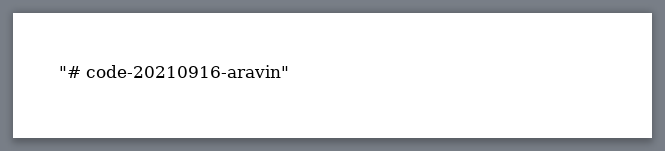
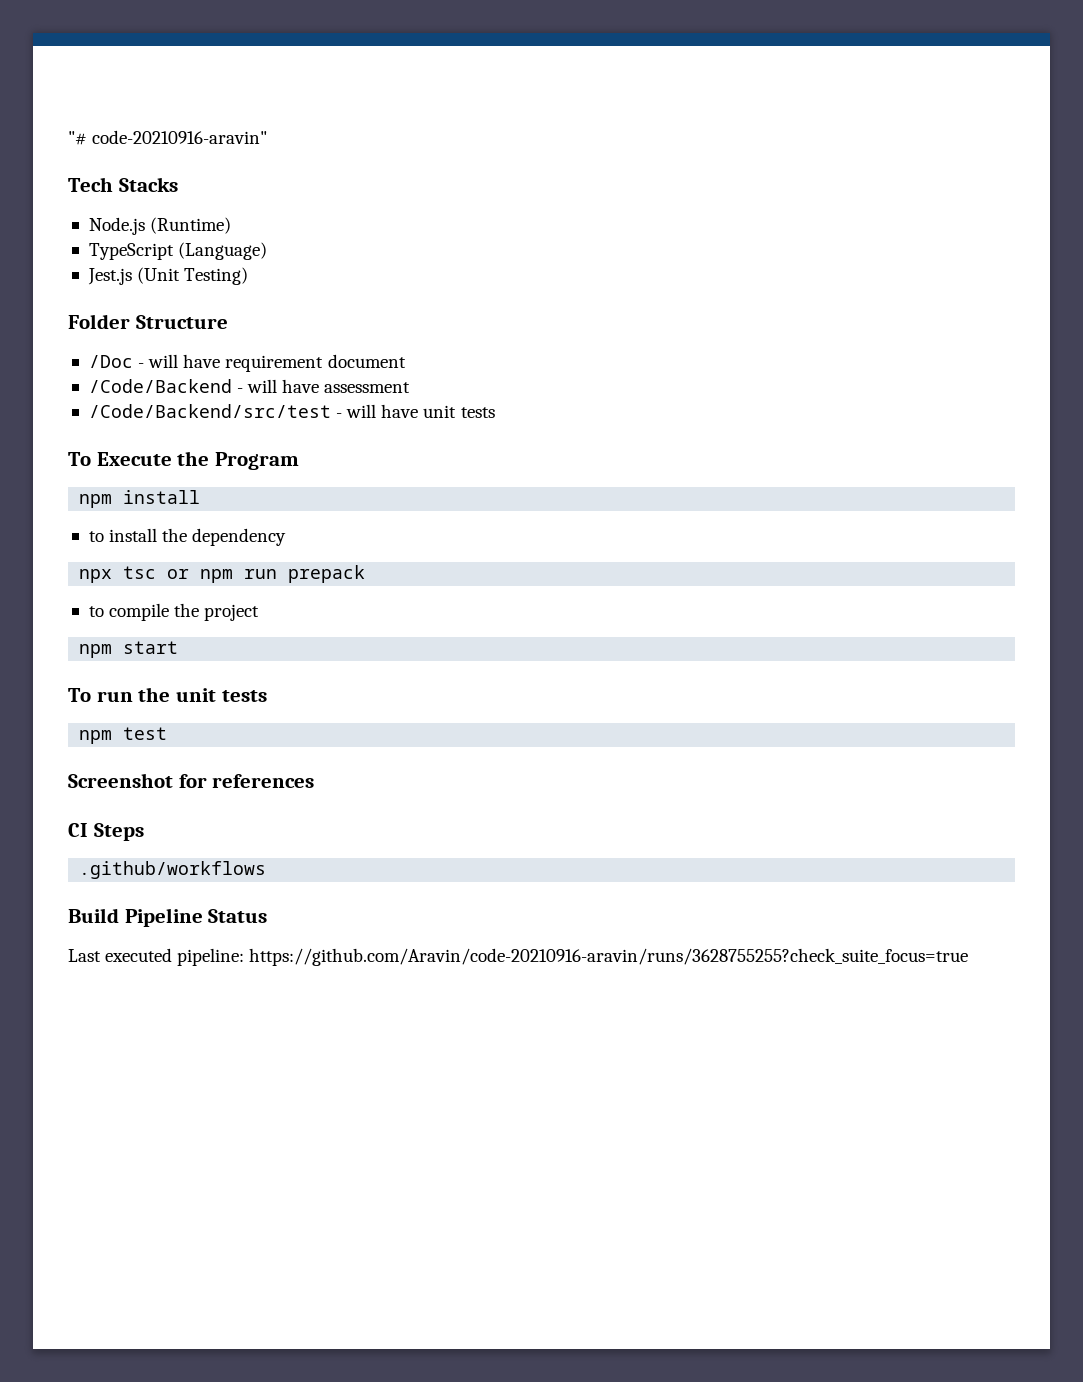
(289, 71) none -> [68,177,178,192] [88,217,232,235] [88,242,268,260] [87,267,249,285] [68,314,228,329] [88,354,406,372] [88,379,411,393] [88,404,495,418] [68,451,300,470] [79,490,201,508] [88,528,287,546] [79,565,366,583] [88,603,260,621] [79,641,179,658] [68,687,267,702] [79,727,168,744] [68,773,315,788] [68,823,144,841] [79,861,267,879] [68,908,268,927] [68,948,969,966] // Tech Stacks // Node.js (Runtime) // TypeScript (Language) // Jest.js (Unit Testing) // Folder Structure // /Doc - will have requirement document // /Code/Backend - will have assessment // /Code/Backend/src/test - will have unit tests // To Execute the Program // npm install // to install the dependency // npx tsc or npm run prepack // to compile the project // npm start // To run the unit tests // npm test // Screenshot for references // CI Steps // .github/workflows // Build Pipeline Status // Last executed pipeline: https://github.com/Aravin/code-20210916-aravin/runs/3628755255?check_suite_focus=true

